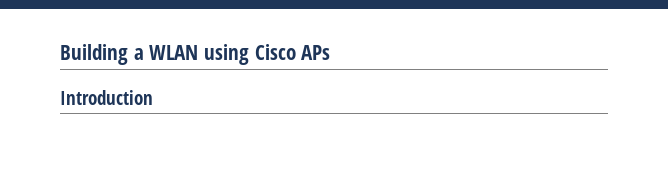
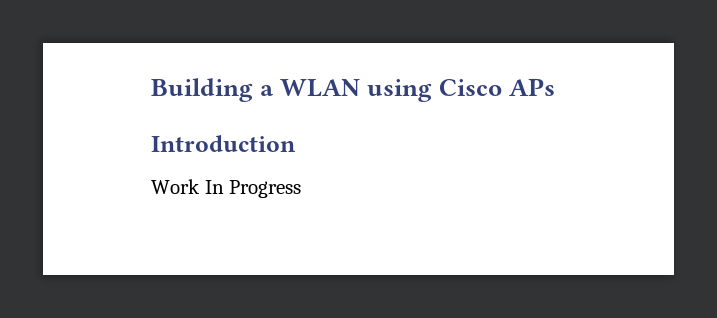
(153, 97) none -> [151,179,302,198] // Work In Progress

